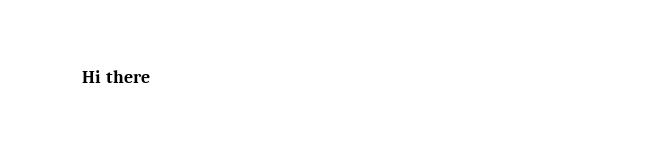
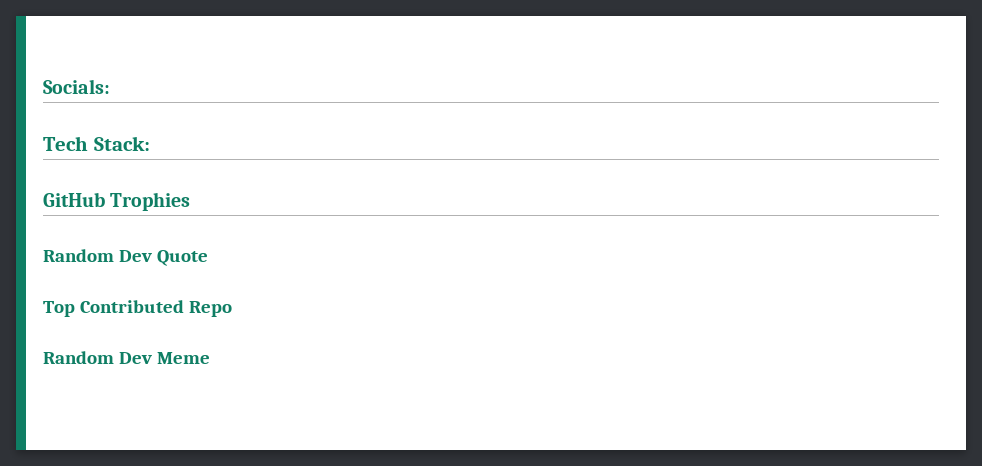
[82,70,150,83] Hi there -> [43,79,110,94] [43,136,150,151] [43,192,191,211] [43,249,208,266] [43,300,232,317] [43,351,210,364] Socials: // Tech Stack: // GitHub Trophies // Random Dev Quote // Top Contributed Repo // Random Dev Meme

